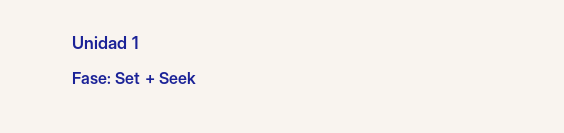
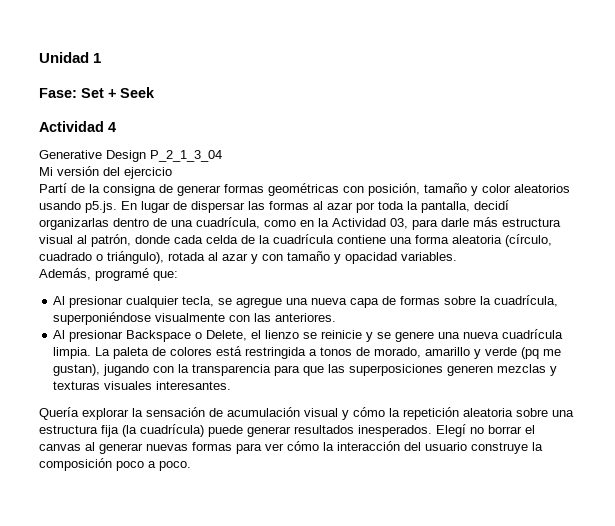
(196, 78) none -> [39,121,116,132] [39,150,222,162] [39,166,172,179] [39,183,570,196] [39,200,509,213] [39,217,561,230] [39,234,552,247] [39,251,457,264] [39,268,178,281] [53,295,559,308] [53,312,337,325] [53,329,564,342] [53,346,562,359] [53,364,558,376] [53,381,232,390] [39,407,574,420] [39,424,535,437] [39,441,543,454] [39,458,191,471] // Actividad 4 // Generative Design P_2_1_3_04 // Mi versión del ejercicio // Partí de la consigna de generar formas geométricas con posición, tamaño y color aleatorios usando p5.js. En lugar de dispersar las formas al azar por toda la pantalla, decidí organizarlas dentro de una cuadrícula, como en la Actividad 03, para darle más estructura visual al patrón, donde cada celda de la cuadrícula contiene una forma aleatoria (círculo, cuadrado o triángulo), rotada al azar y con tamaño y opacidad variables. // Además, programé que: // Al presionar cualquier tecla, se agregue una nueva capa de formas sobre la cuadrícula, superponiéndose visualmente con las anteriores. // Al presionar Backspace o Delete, el lienzo se reinicie y se genere una nueva cuadrícula limpia. La paleta de colores está restringida a tonos de morado, amarillo y verde (pq me gustan), jugando con la transparencia para que las superposiciones generen mezclas y texturas visuales interesantes. // Quería explorar la sensación de acumulación visual y cómo la repetición aleatoria sobre una estructura fija (la cuadrícula) puede generar resultados inesperados. Elegí no borrar el canvas al generar nuevas formas para ver cómo la interacción del usuario construye la composición poco a poco.

